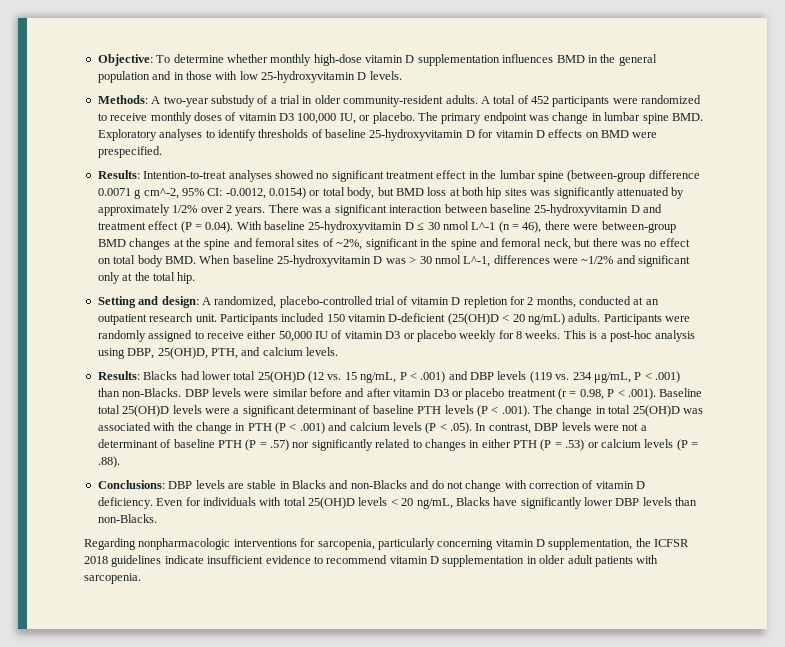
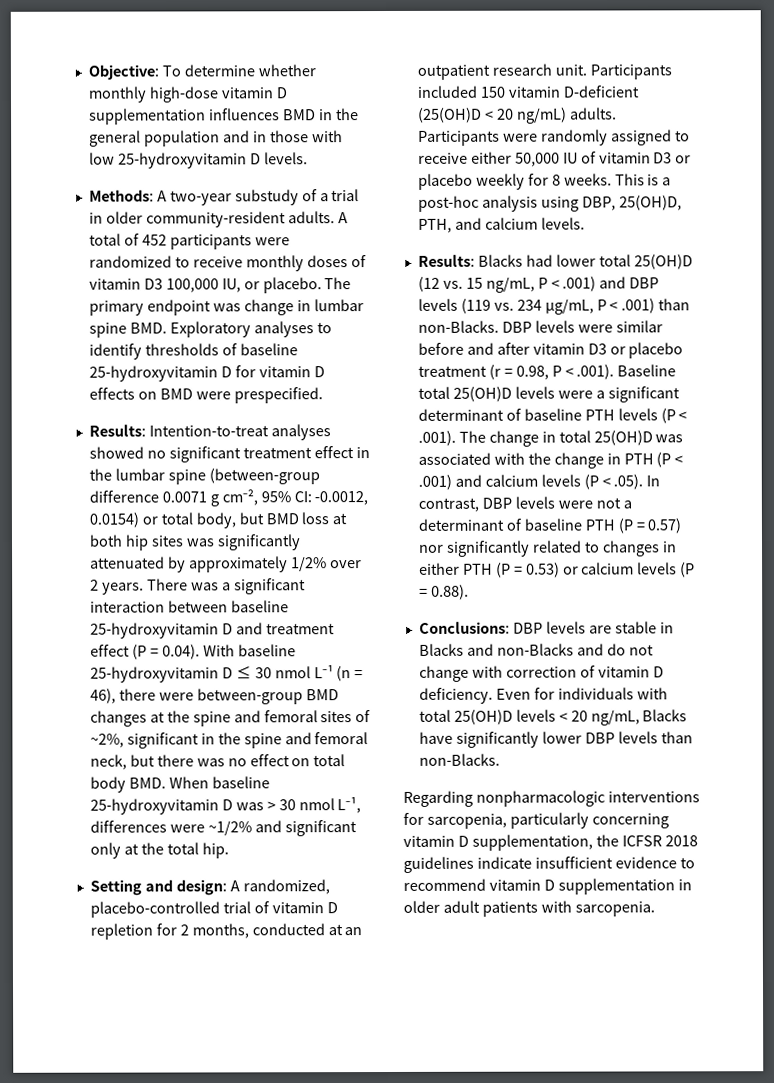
[143,188,179,199] cm^-2, -> [221,489,258,506] cm⁻²,
[471,222,496,230] L^-1 -> [313,665,334,679] L⁻¹
[463,256,491,267] L^-1, -> [337,797,362,814] L⁻¹,
[270,439,289,451] .57) -> [647,518,682,534] 0.57)
[565,439,585,451] .53) -> [525,562,560,578] 0.53)
[97,456,120,468] .88). -> [430,584,469,600] 0.88).

